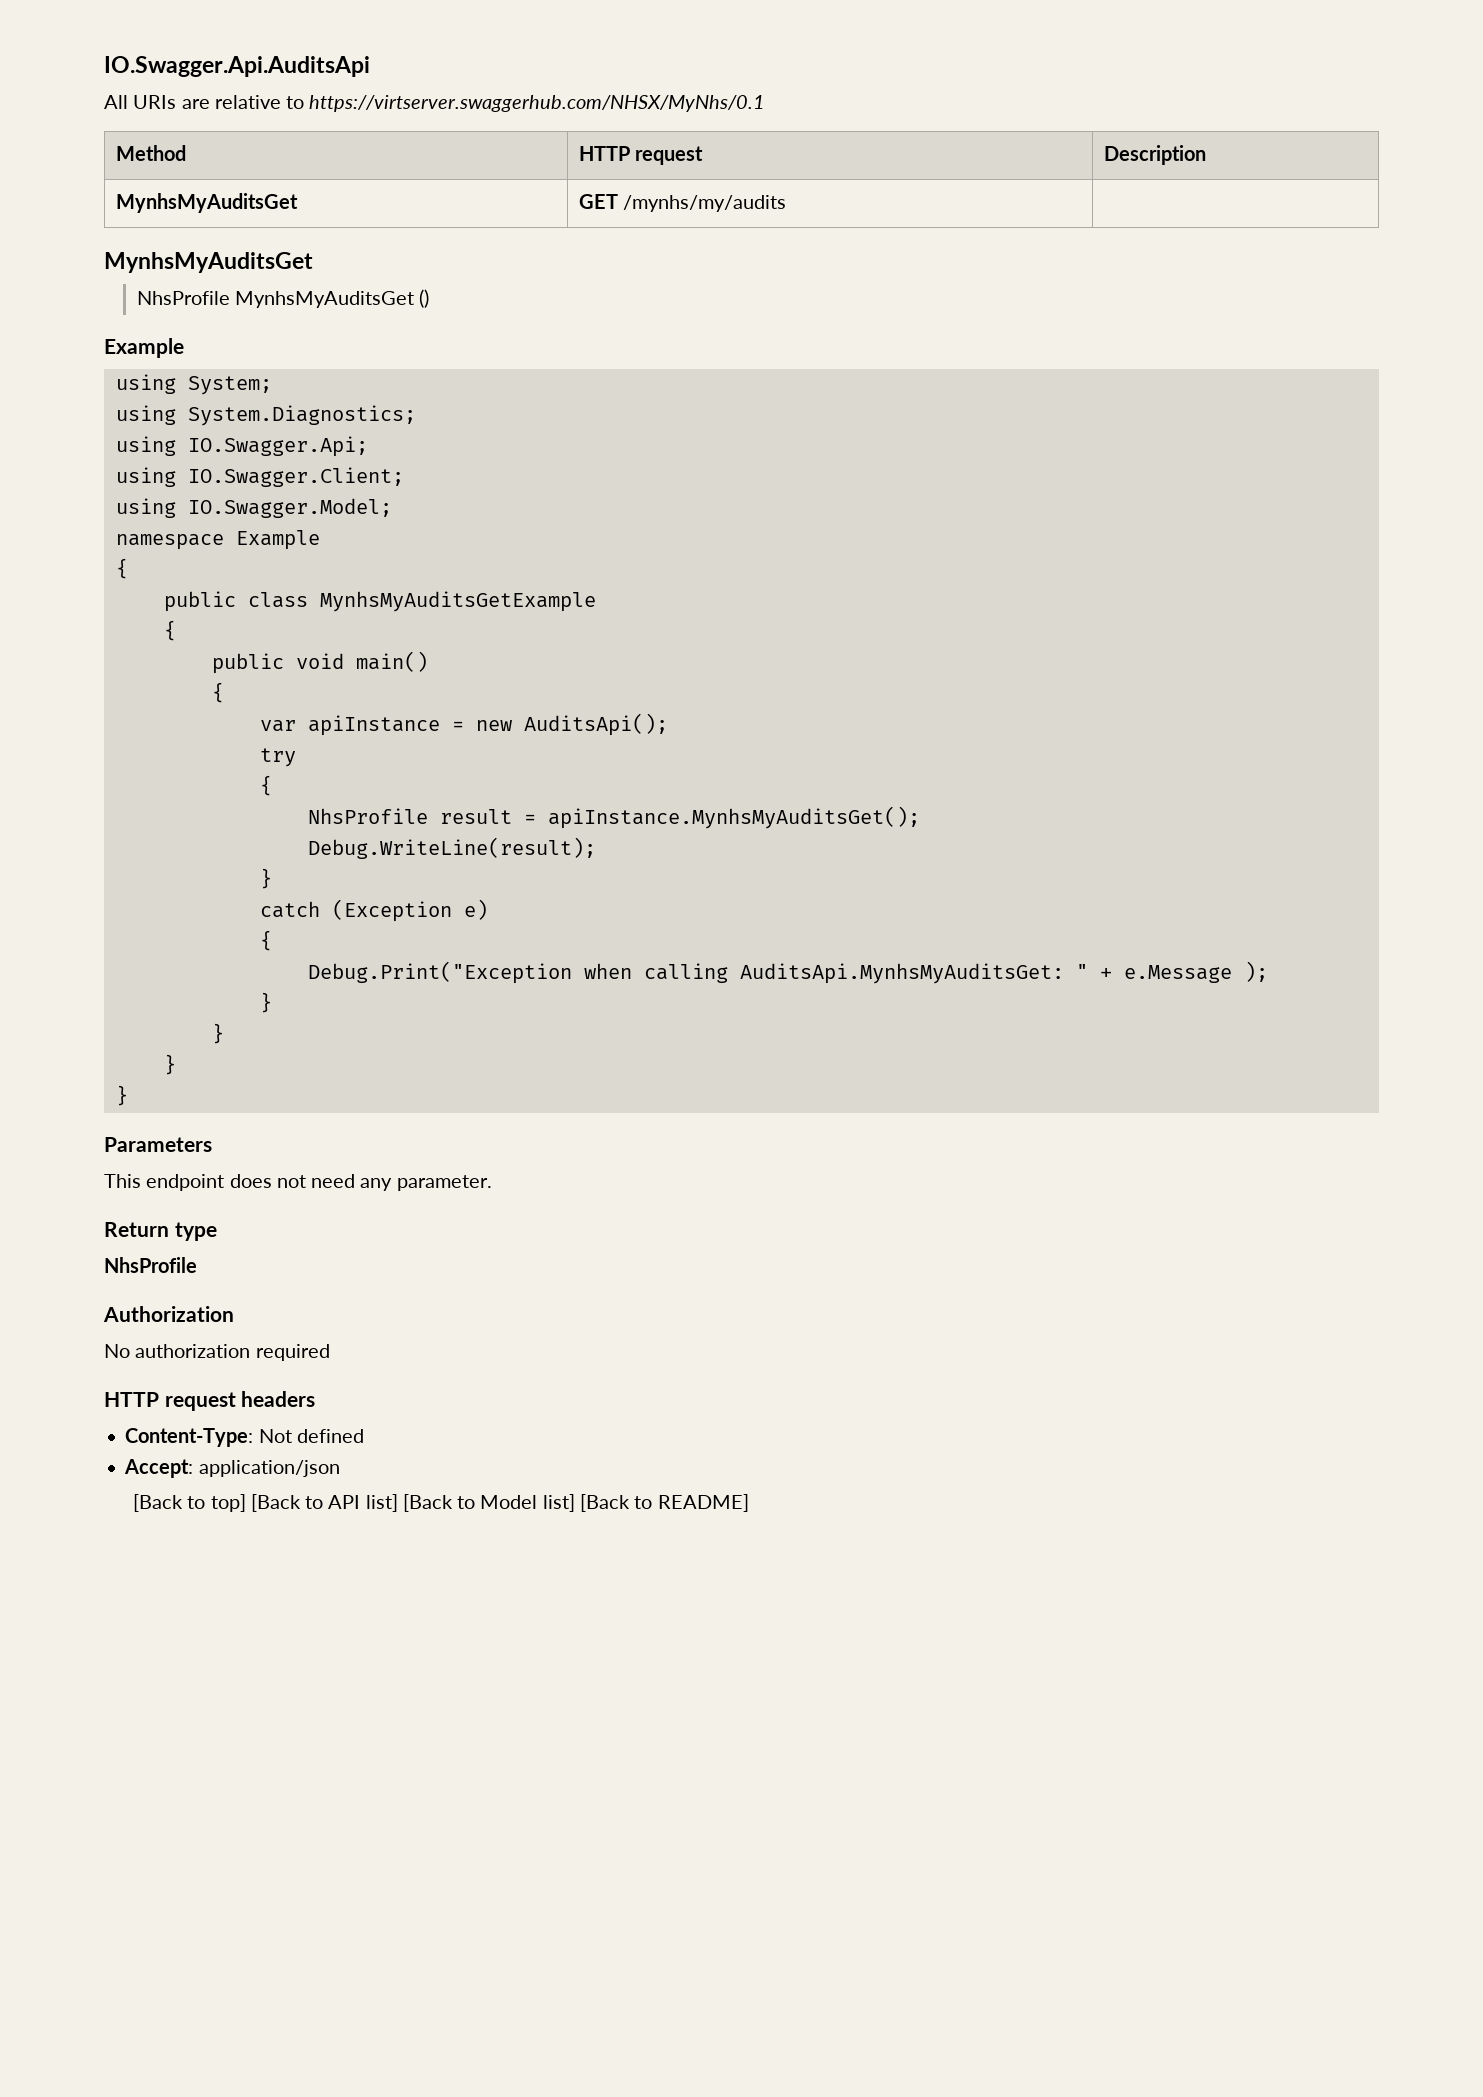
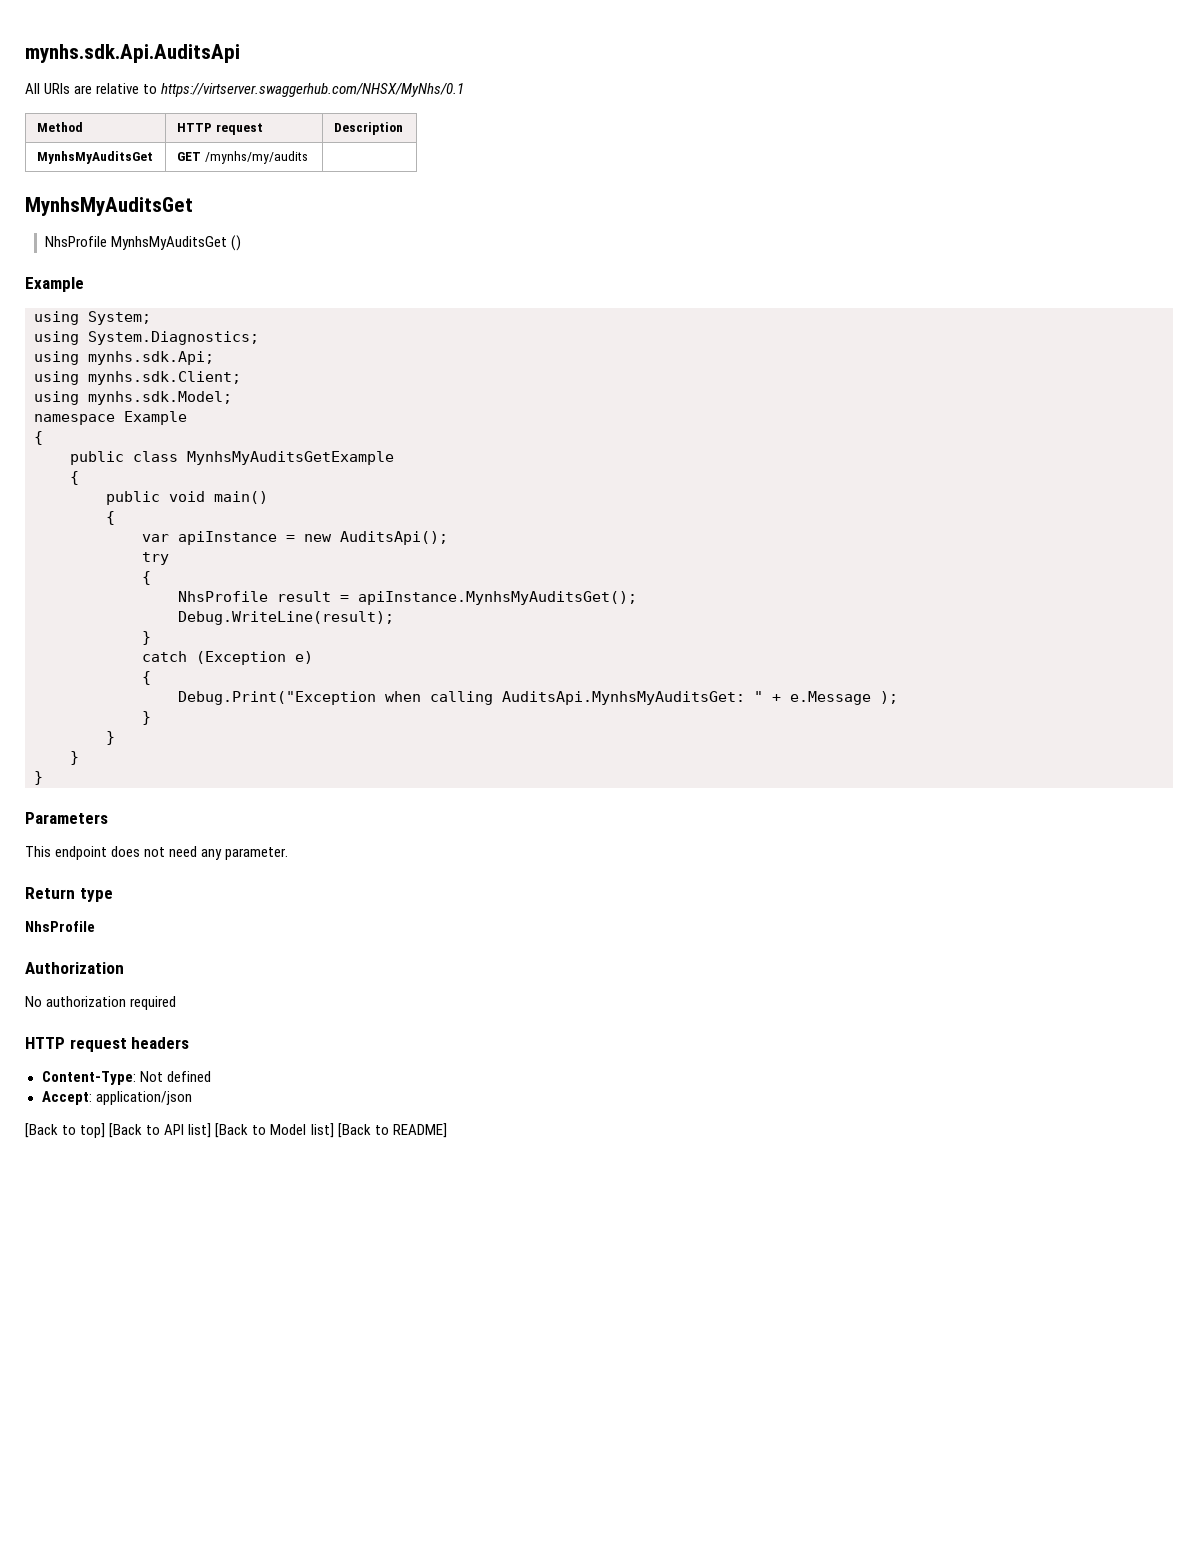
[104,56,370,77] IO.Swagger.Api.AuditsApi -> [25,44,240,63] mynhs.sdk.Api.AuditsApi
[187,436,368,457] [115,467,404,487] [115,498,392,518] IO.Swagger.Api; // using IO.Swagger.Client; // using IO.Swagger.Model; -> [88,351,214,365] [34,371,241,385] [34,391,232,405] mynhs.sdk.Api; // using mynhs.sdk.Client; // using mynhs.sdk.Model;

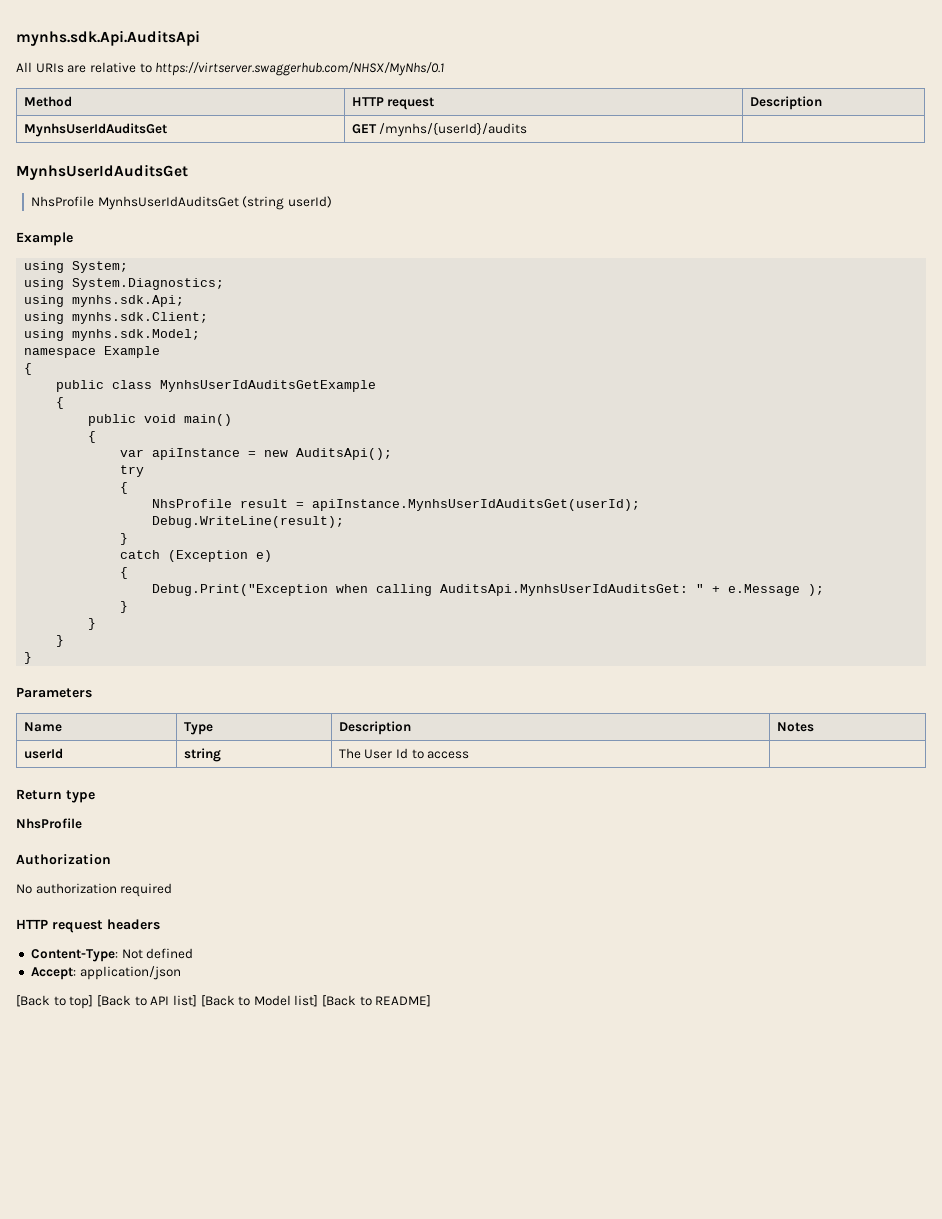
[36,151,153,164] MynhsMyAuditsGet -> [23,123,167,137] MynhsUserIdAuditsGet
[204,151,308,164] [25,197,193,216] [44,235,241,251] /mynhs/my/audits | // MynhsMyAuditsGet // NhsProfile MynhsMyAuditsGet () -> [379,122,528,137] [16,164,188,180] [31,196,333,210] /mynhs/{userId}/audits | // MynhsUserIdAuditsGet // NhsProfile MynhsUserIdAuditsGet (string userId)
[187,451,394,465] MynhsMyAuditsGetExample -> [160,380,377,392] MynhsUserIdAuditsGetExample
[358,591,637,605] apiInstance.MynhsMyAuditsGet(); -> [312,499,641,511] apiInstance.MynhsUserIdAuditsGet(userId);
[502,691,745,705] AuditsApi.MynhsMyAuditsGet: -> [440,584,689,596] AuditsApi.MynhsUserIdAuditsGet:
[25,846,289,860] // This endpoint does not need any parameter. -> [23,722,62,732] [183,722,213,735] [338,721,411,735] [776,722,814,732] [23,748,63,759] [183,748,221,762] [338,748,470,759] // Name | Type | Description | Notes // userId | string | The User Id to access |

